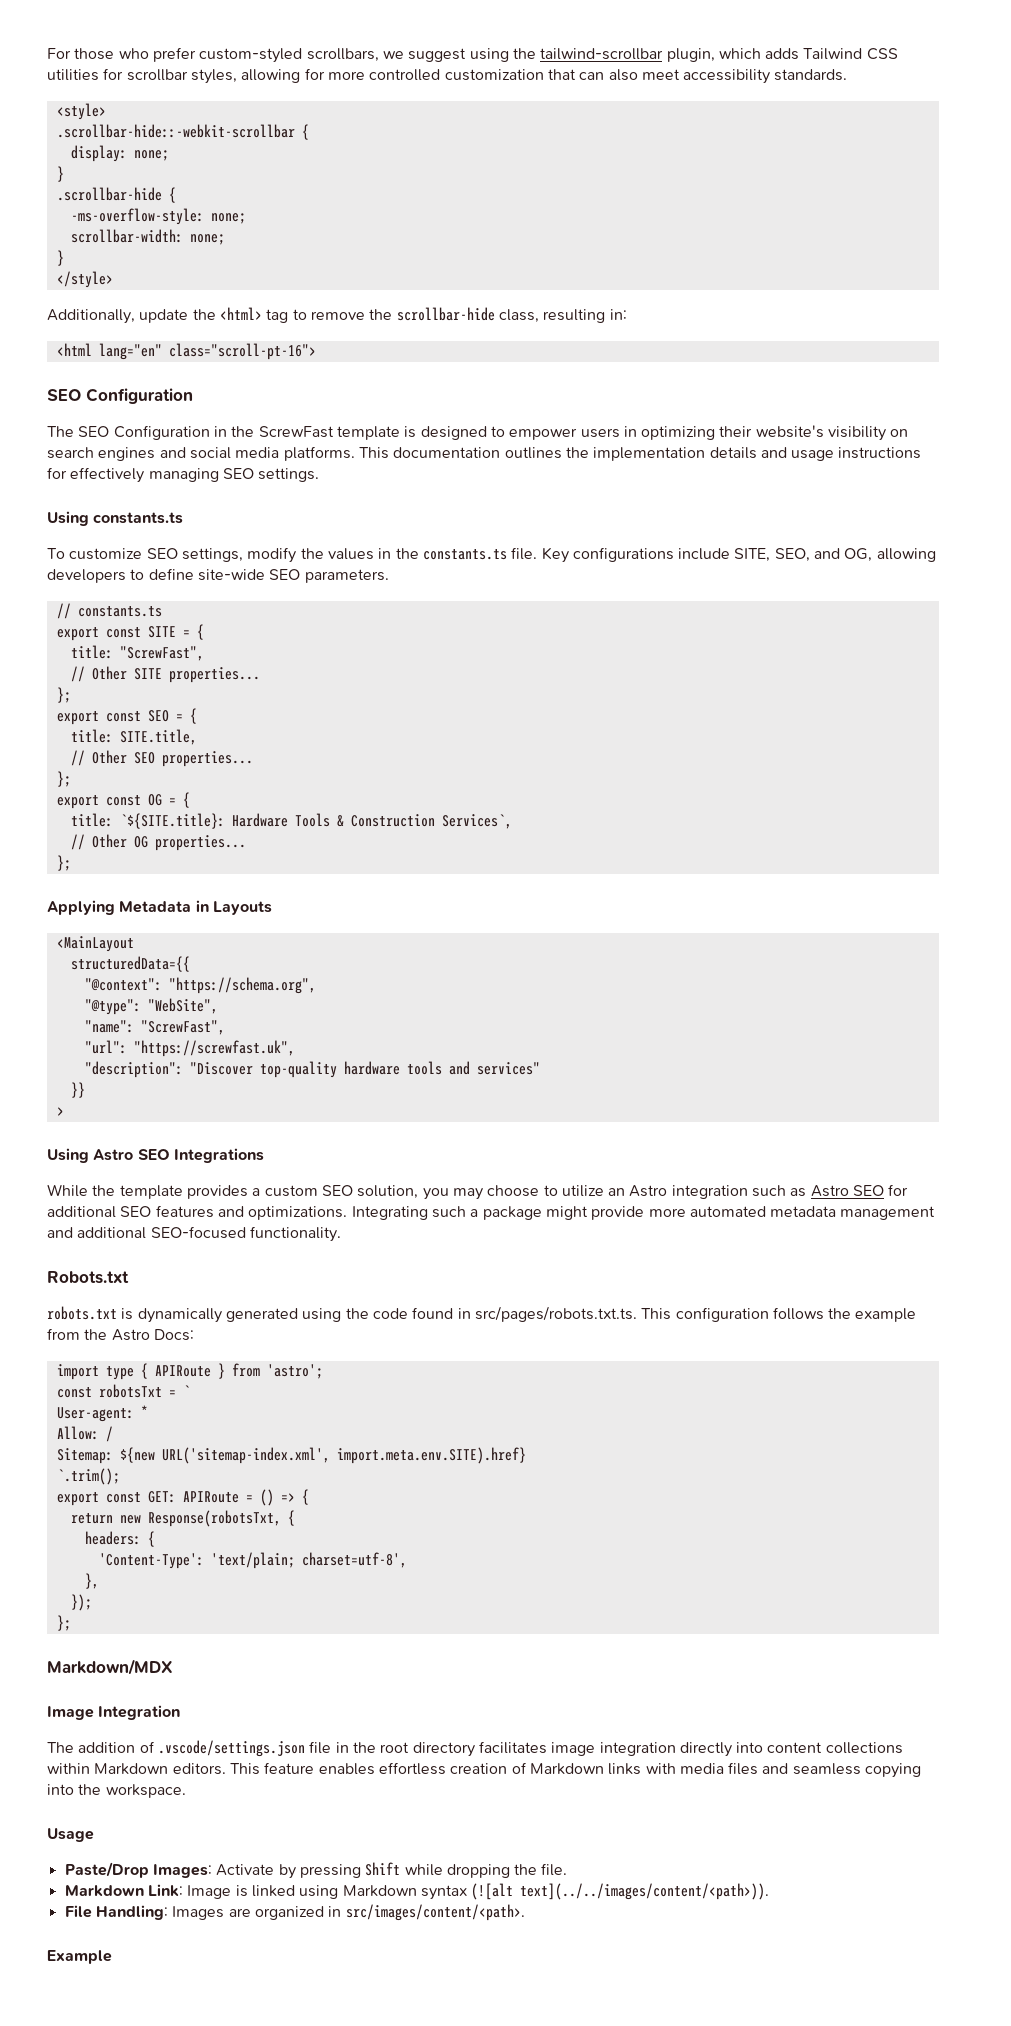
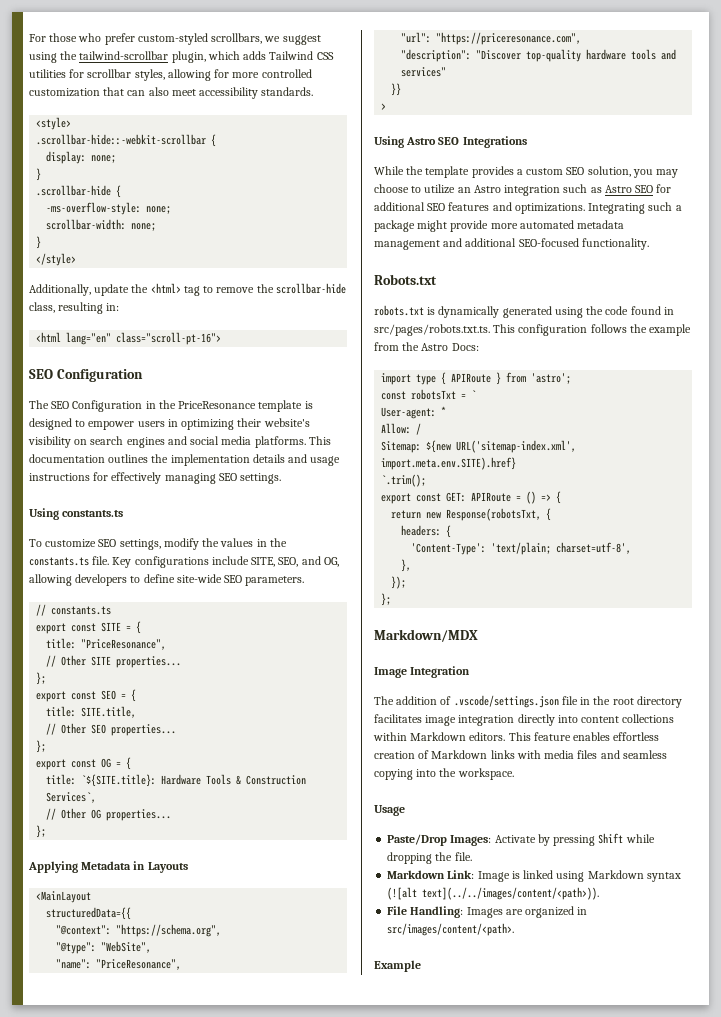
[258,426,334,438] ScrewFast -> [178,401,257,409] PriceResonance
[119,646,204,661] "ScrewFast", -> [81,639,167,650] "PriceResonance",
[140,1020,225,1035] "ScrewFast", -> [96,959,182,970] "PriceResonance",
[133,1040,295,1057] "https://screwfast.uk", -> [436,32,582,45] "https://priceresonance.com",

